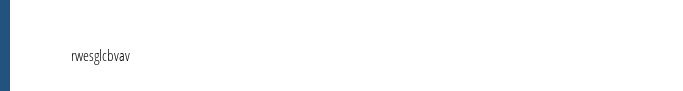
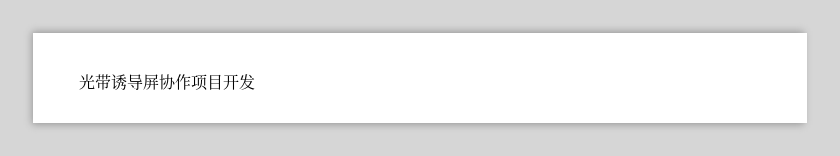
[71,49,130,65] rwesglcbvav -> [79,74,255,91] 光带诱导屏协作项目开发

